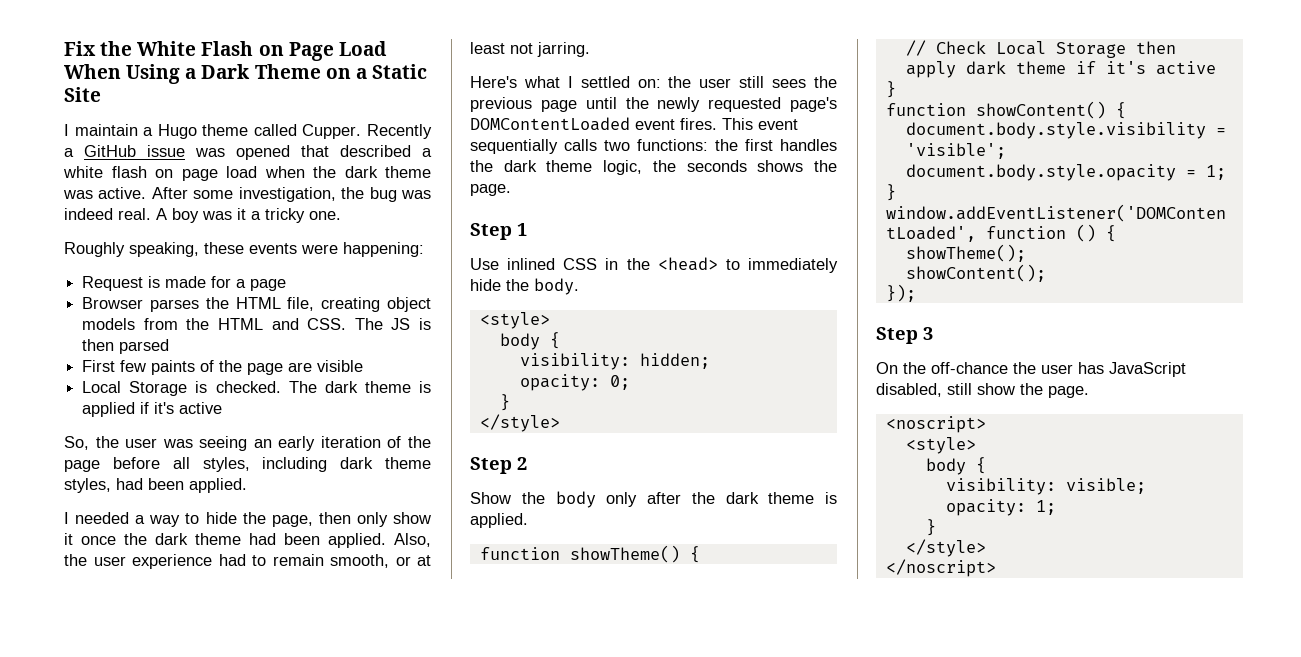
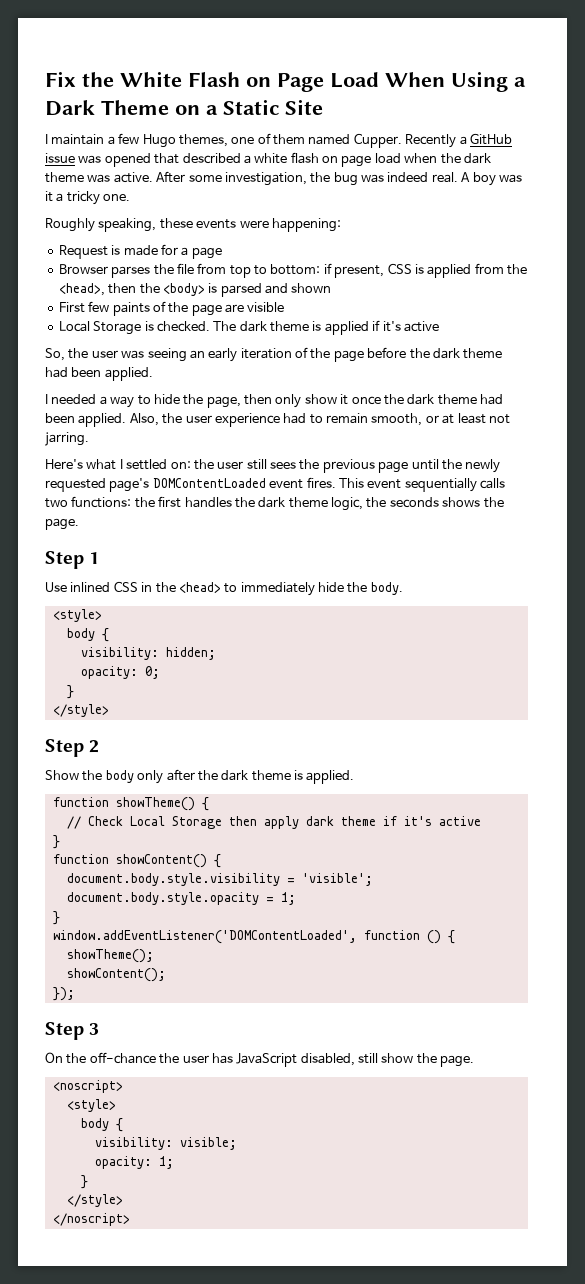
[157,124,297,139] Hugo theme called -> [118,133,351,148] few Hugo themes, one of them named
[235,297,432,312] [82,318,431,330] [82,339,170,354] HTML file, creating object models from the HTML and CSS. The JS is then parsed -> [176,263,527,278] [58,283,332,297] file from top to bottom: if present, CSS is applied from the <head>, then the <body> is parsed and shown
[172,457,431,472] [64,478,111,493] all styles, including dark theme styles, -> [409,348,503,359] the dark theme

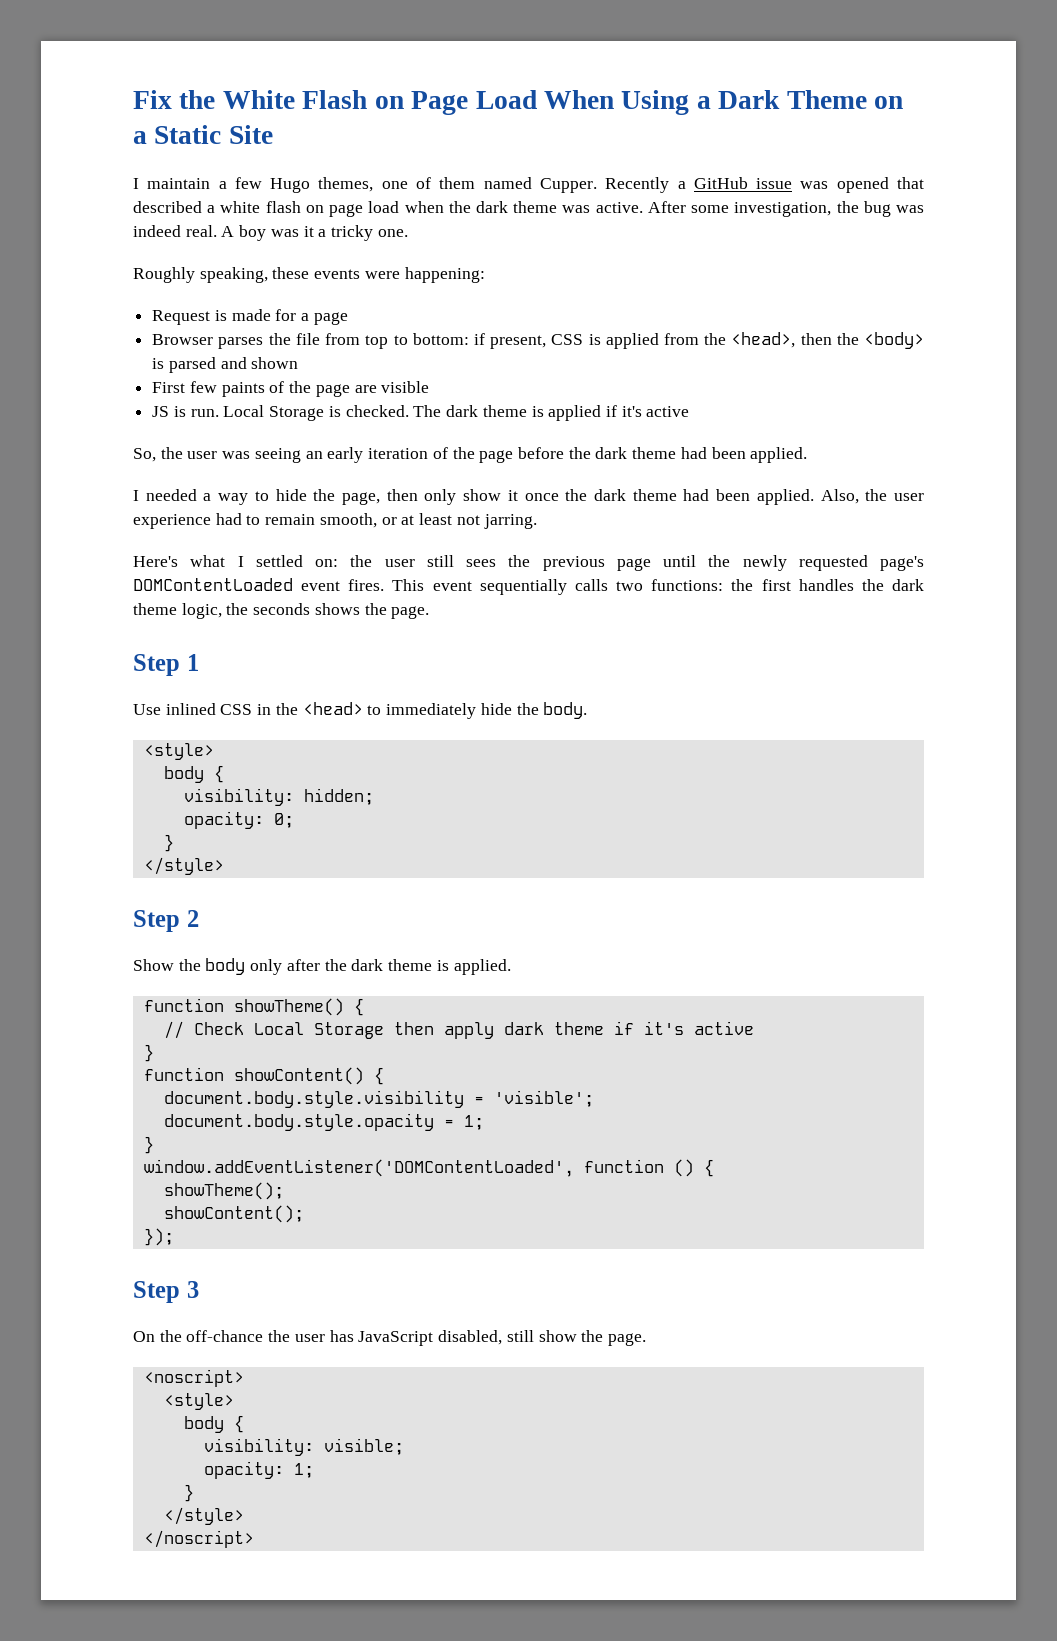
(285, 307) none -> [152,406,219,417] JS is run.

